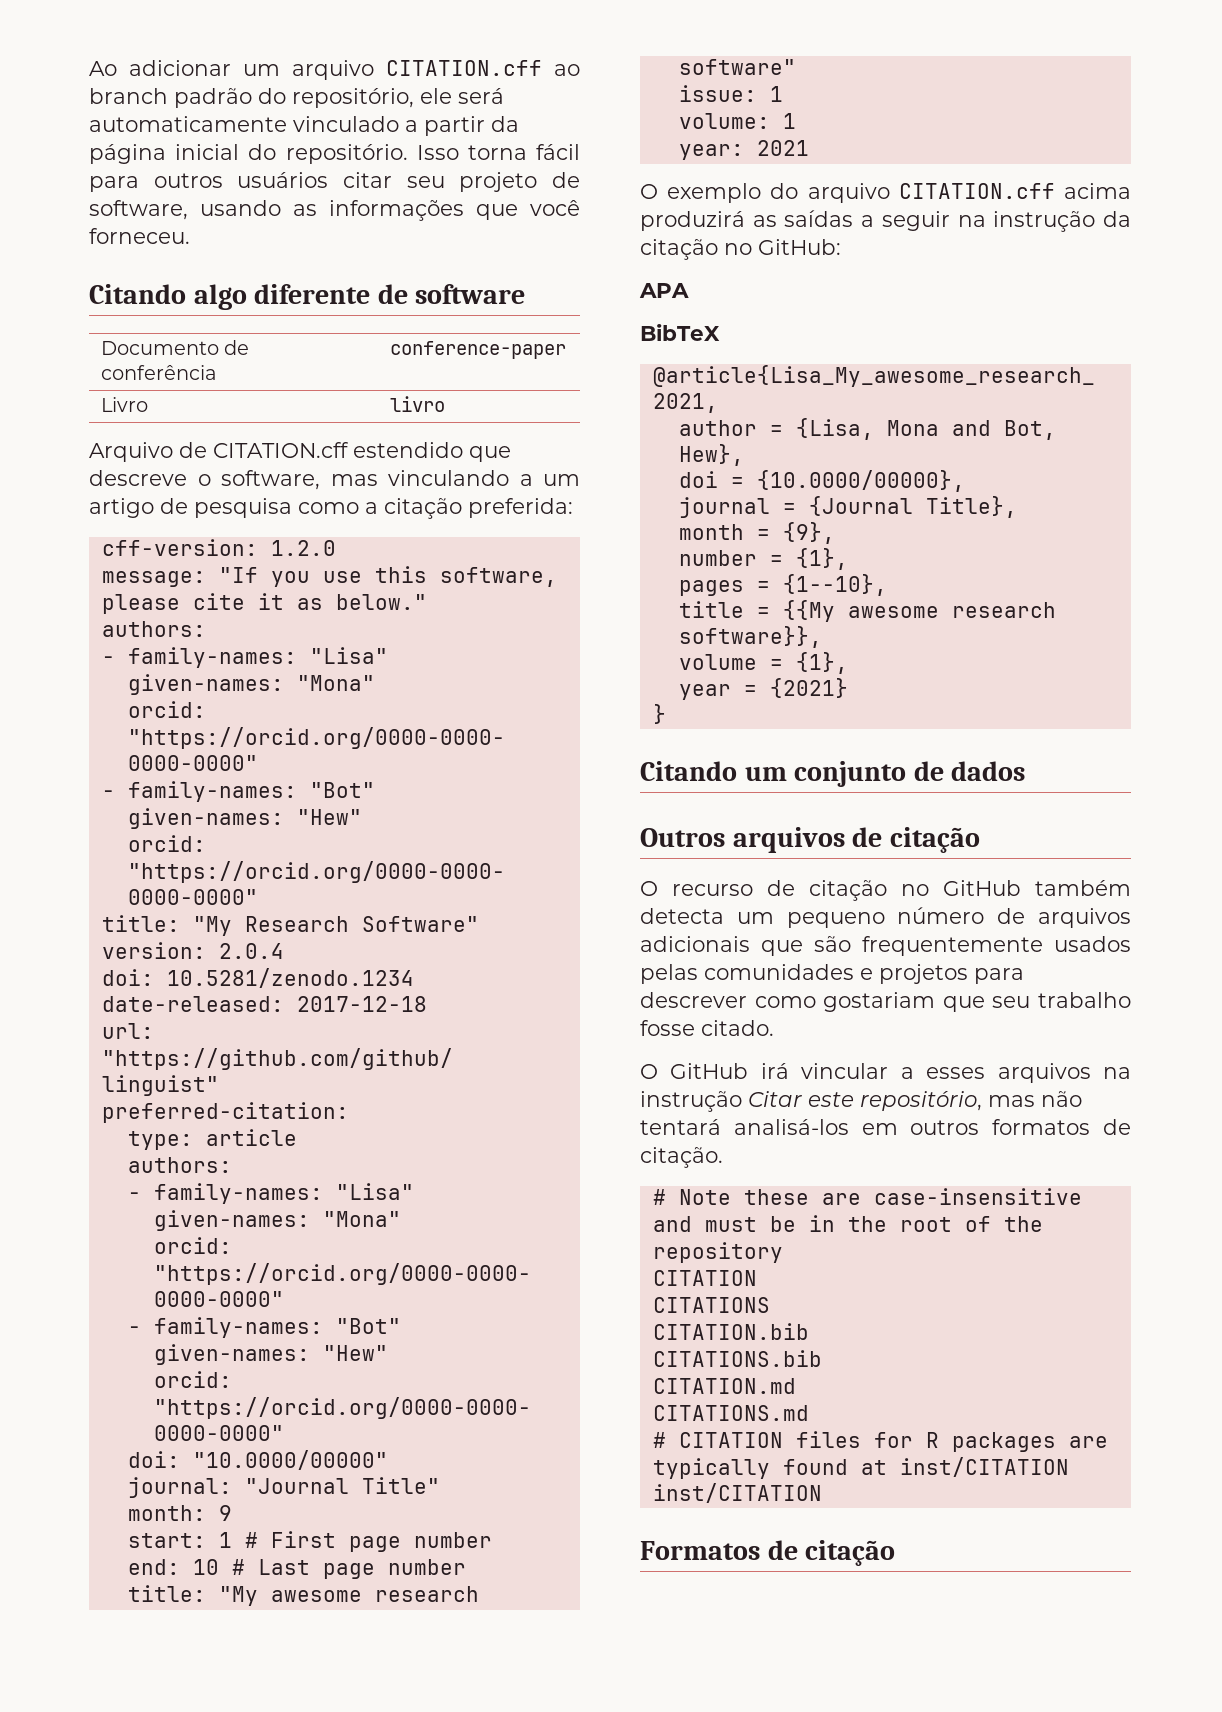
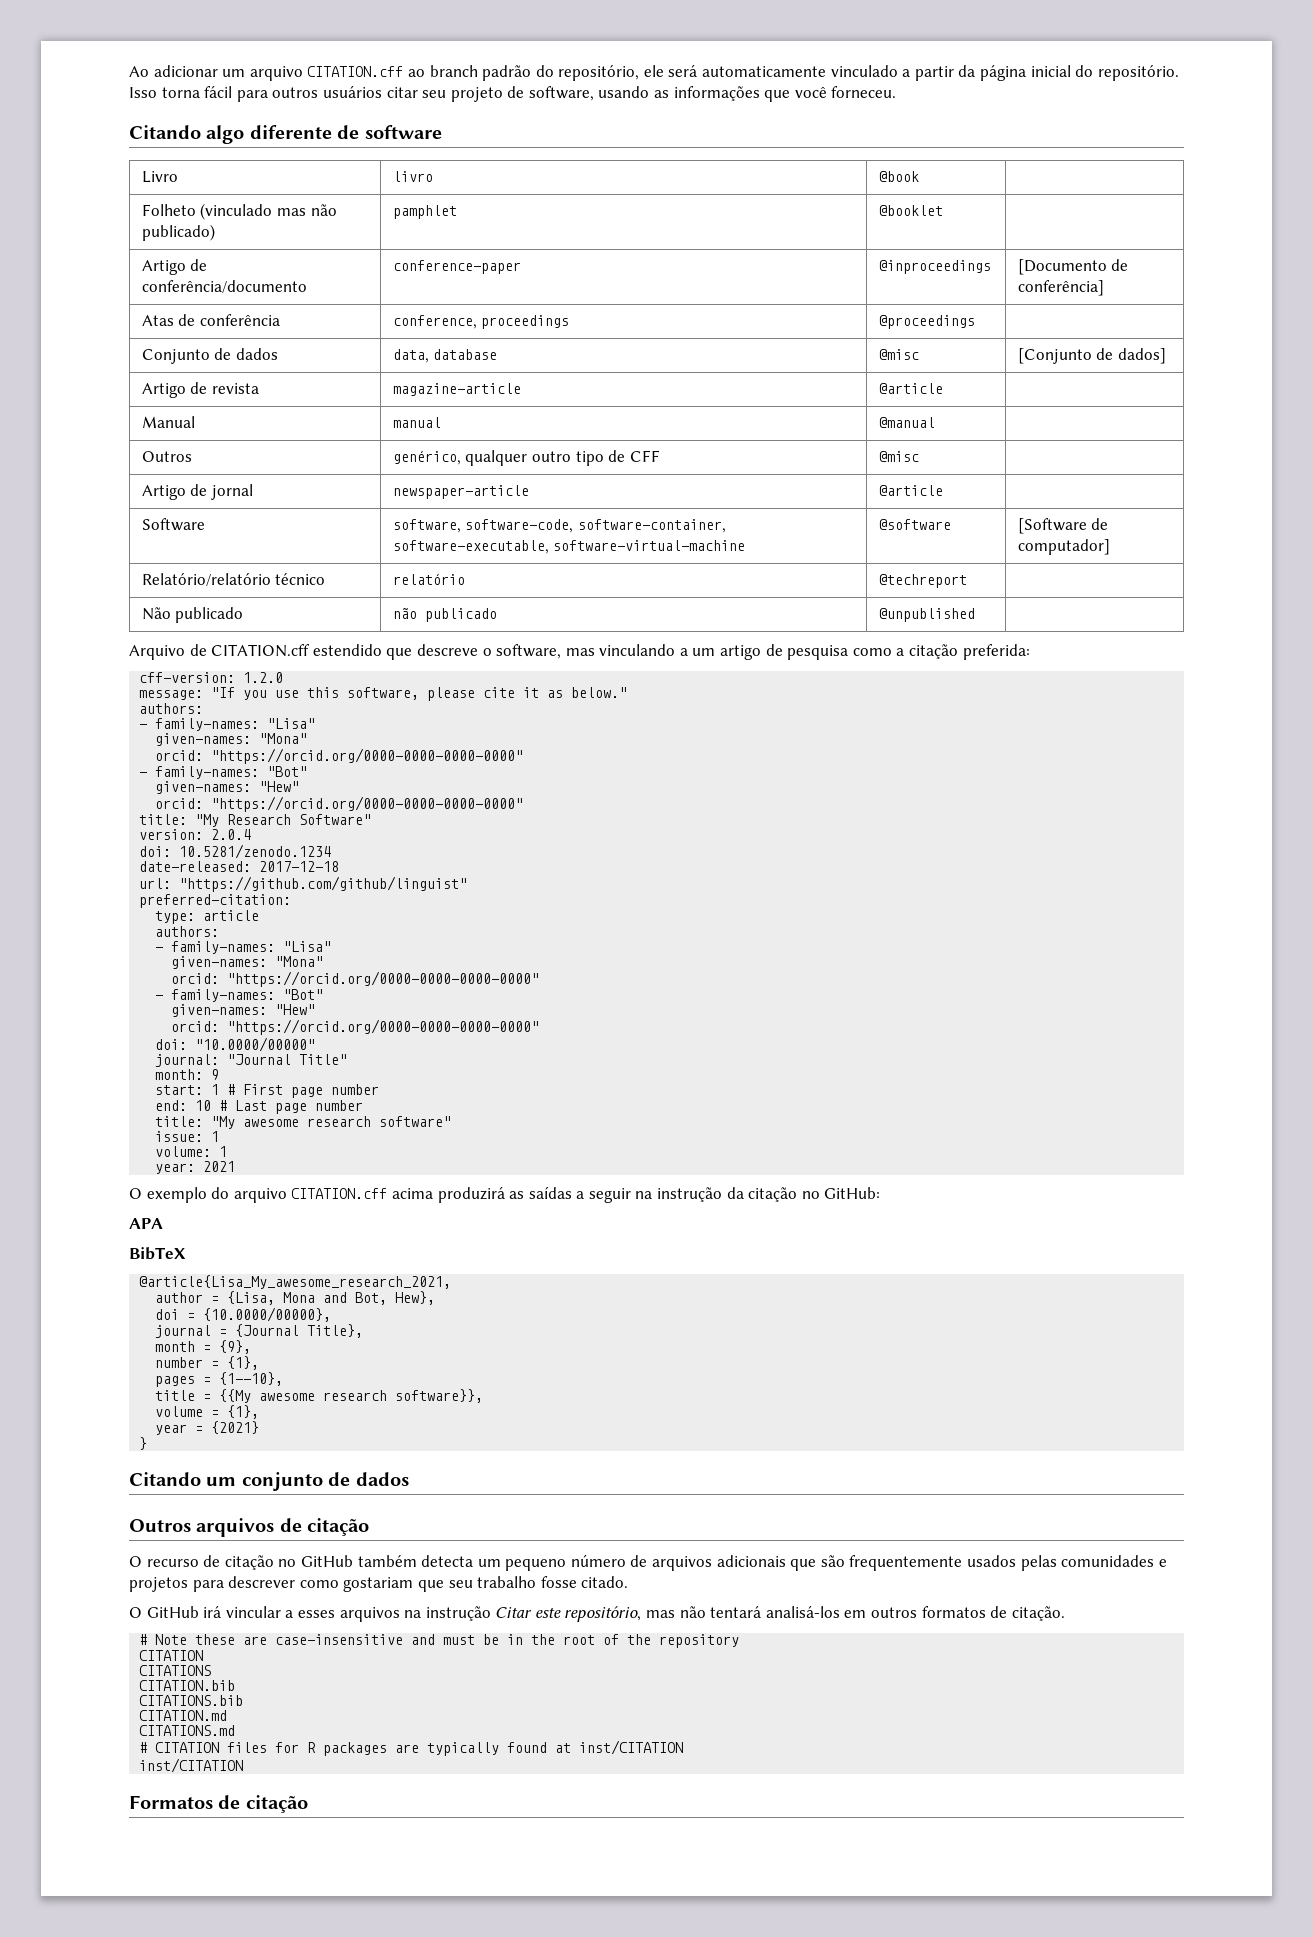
[100,340,249,355] [100,365,217,380] [389,341,566,359] [100,397,148,412] [389,396,445,412] Documento de conferência | conference-paper // Livro | livro -> [141,171,178,183] [392,171,433,182] [878,171,919,182] [141,203,337,220] [141,224,215,241] [392,205,457,219] [878,205,943,216] [141,259,208,275] [141,280,307,293] [392,260,521,274] [878,260,991,274] [1017,259,1129,275] [1017,280,1104,296] [141,314,280,326] [392,315,570,329] [878,315,975,329] [141,348,278,364] [392,349,498,363] [878,349,919,360] [1017,348,1166,364] [141,382,259,398] [392,383,521,396] [878,383,943,394] [141,416,195,428] [392,417,441,428] [878,417,935,428] [141,451,192,462] [392,450,660,466] [878,451,919,462] [141,484,253,500] [392,485,529,499] [878,485,943,496] [141,518,205,531] [392,519,726,533] [392,540,746,554] [878,519,951,530] [1017,518,1109,534] [1017,539,1110,555] [141,573,326,586] [392,573,465,585] [878,574,967,588] [141,607,244,623] [392,608,497,622] [878,608,975,622] Livro | livro | @book | // Folheto (vinculado mas não publicado) | pamphlet | @booklet | // Artigo de conferência/documento | conference-paper | @inproceedings | [Documento de conferência] // Atas de conferência | conference, proceedings | @proceedings | // Conjunto de dados | data, database | @misc | [Conjunto de dados] // Artigo de revista | magazine-article | @article | // Manual | manual | @manual | // Outros | genérico, qualquer outro tipo de CFF | @misc | // Artigo de jornal | newspaper-article | @article | // Software | software, software-code, software-container, software-executable, software-virtual-machine | @software | [Software de computador] // Relatório/relatório técnico | relatório | @techreport | // Não publicado | não publicado | @unpublished |

